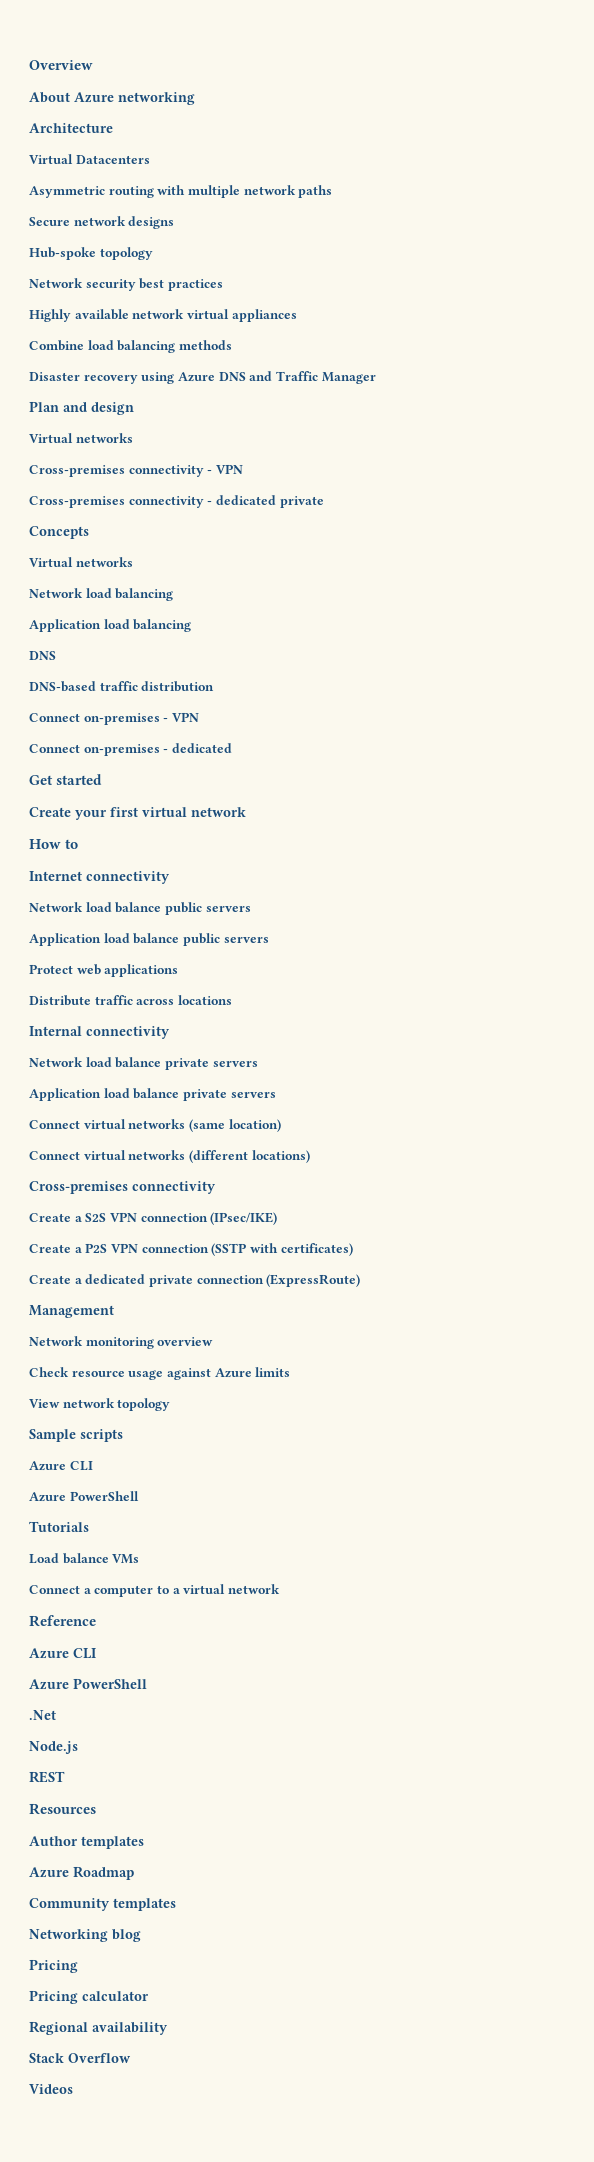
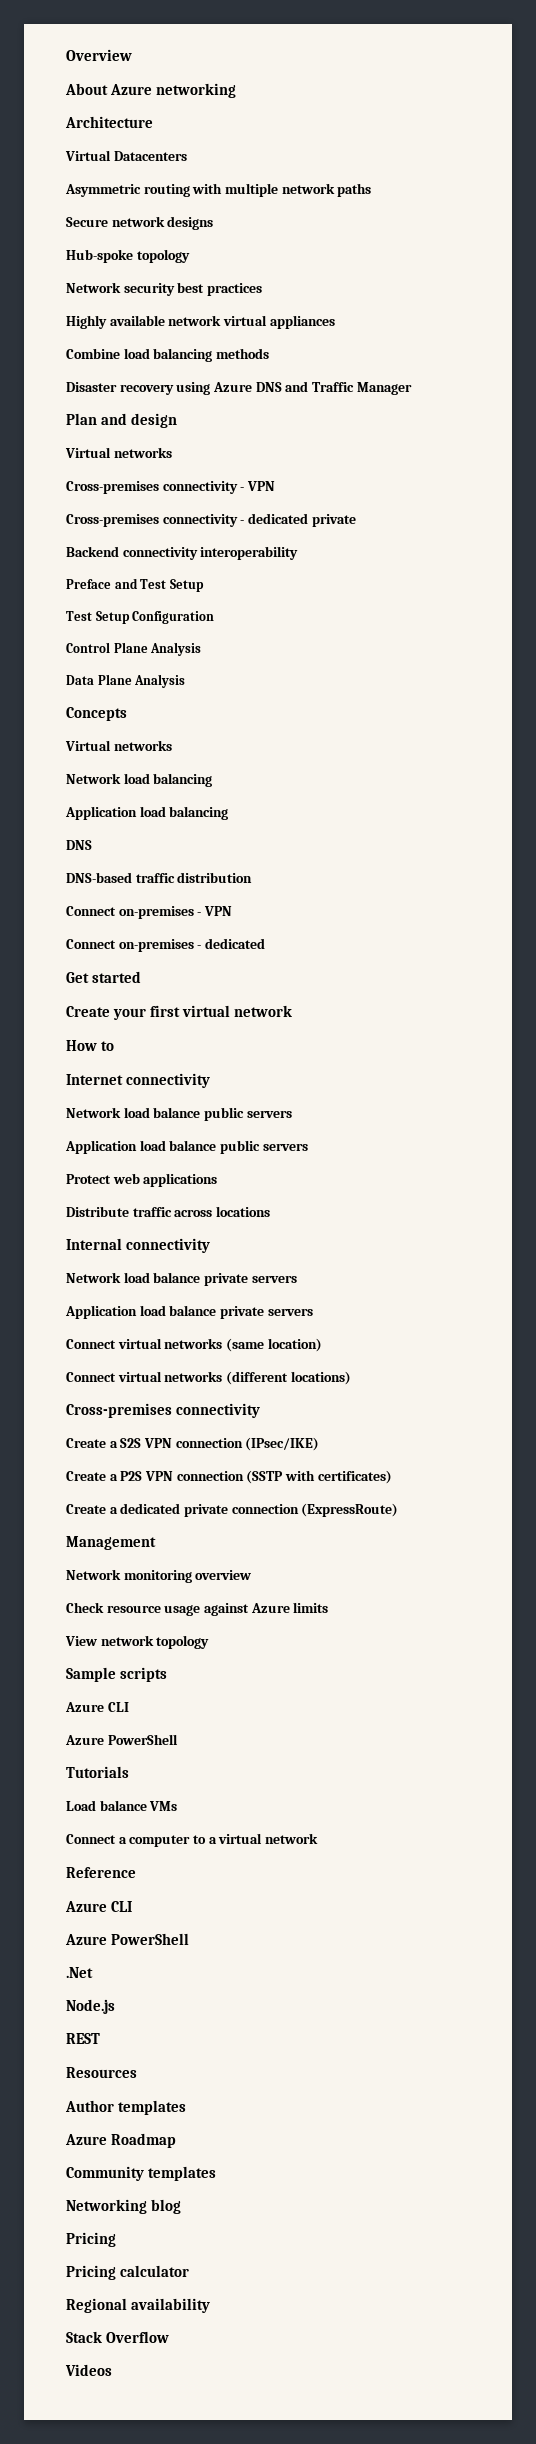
(324, 502) none -> [66,546,299,560] [66,578,204,592] [66,611,215,624] [66,642,202,656] [66,674,186,688] // Backend connectivity interoperability // Preface and Test Setup // Test Setup Configuration // Control Plane Analysis // Data Plane Analysis

